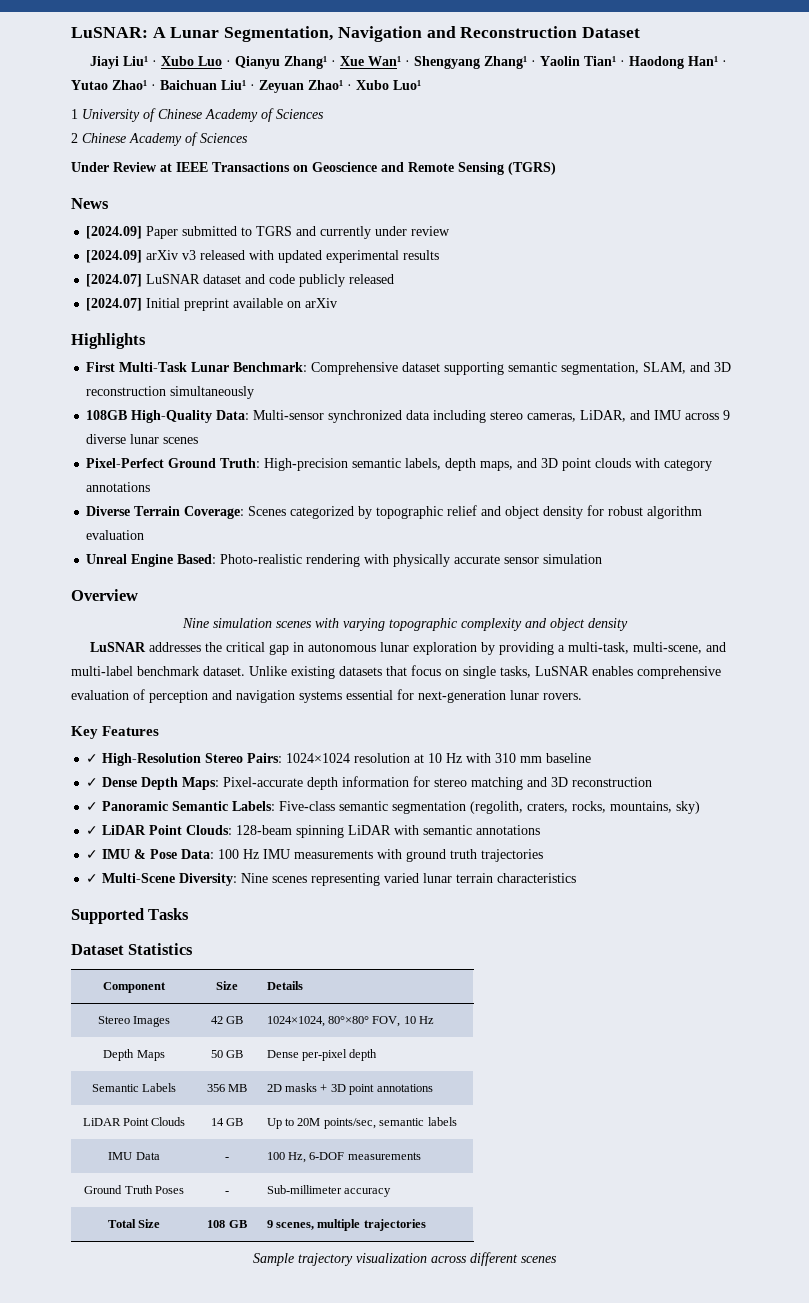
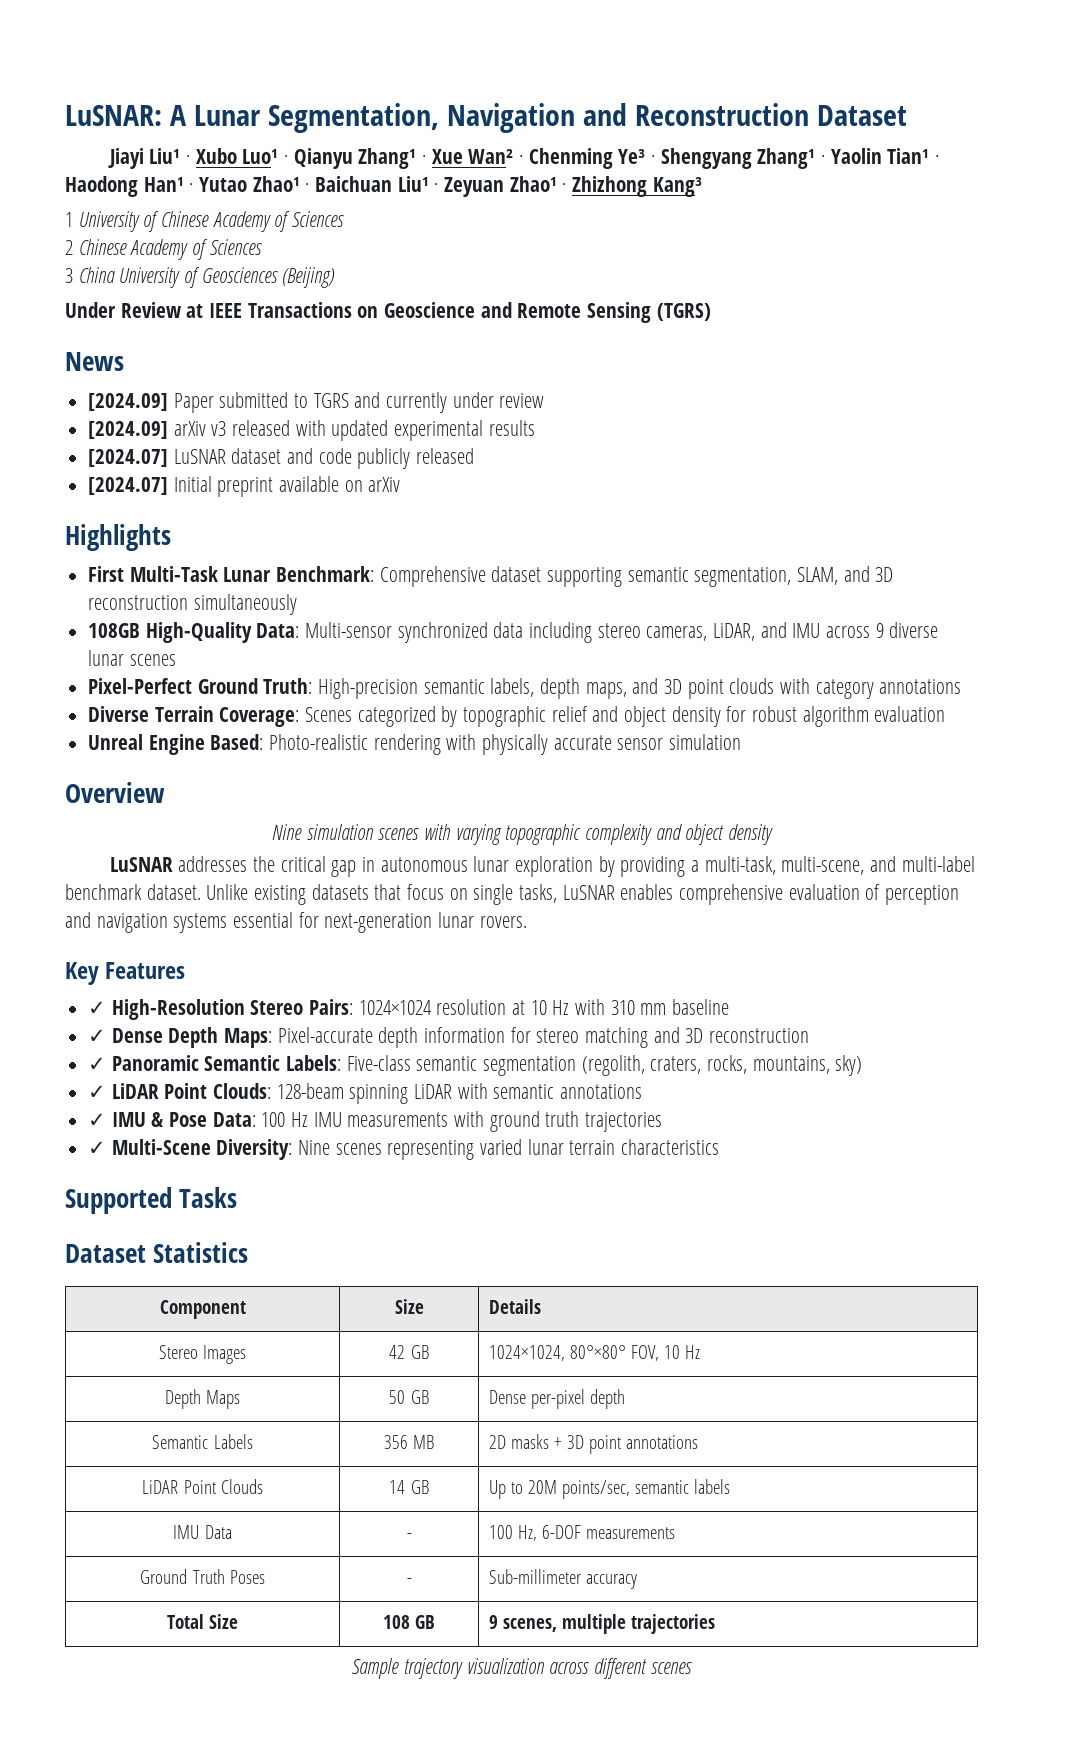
[197,56,222,66] Luo -> [242,149,279,164] Luo¹
[367,56,401,66] Wan¹ -> [468,148,646,169] Wan² · Chenming Ye³
[356,80,421,90] Xubo Luo¹ -> [572,176,702,197] Zhizhong Kang³
(248, 138) none -> [65,267,336,288] // 3 China University of Geosciences (Beijing)

